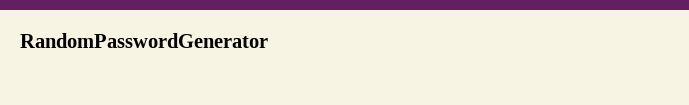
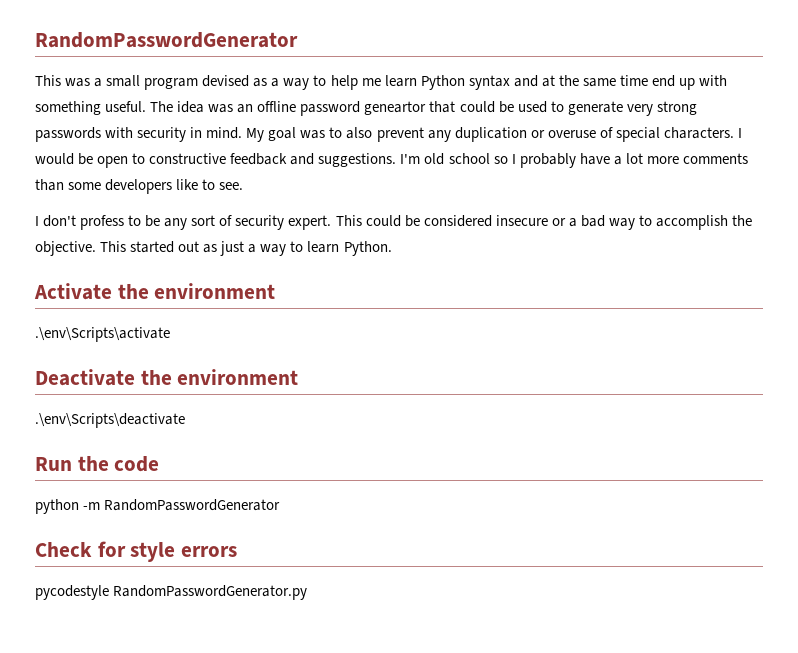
[20,33,268,48] RandomPasswordGenerator -> [35,32,298,48] [35,75,728,90] [35,101,697,116] [35,127,742,142] [35,153,748,168] [35,179,244,194] [35,215,753,230] [35,241,392,256] [34,283,276,300] [35,327,170,342] [35,369,299,386] [35,413,185,428] [35,456,160,472] [35,499,281,514] [35,541,238,562] [35,585,308,600] RandomPasswordGenerator // This was a small program devised as a way to help me learn Python syntax and at the same time end up with something useful. The idea was an offline password geneartor that could be used to generate very strong passwords with security in mind. My goal was to also prevent any duplication or overuse of special characters. I would be open to constructive feedback and suggestions. I'm old school so I probably have a lot more comments than some developers like to see. // I don't profess to be any sort of security expert. This could be considered insecure or a bad way to accomplish the objective. This started out as just a way to learn Python. // Activate the environment // .\env\Scripts\activate // Deactivate the environment // .\env\Scripts\deactivate // Run the code // python -m RandomPasswordGenerator // Check for style errors // pycodestyle RandomPasswordGenerator.py

